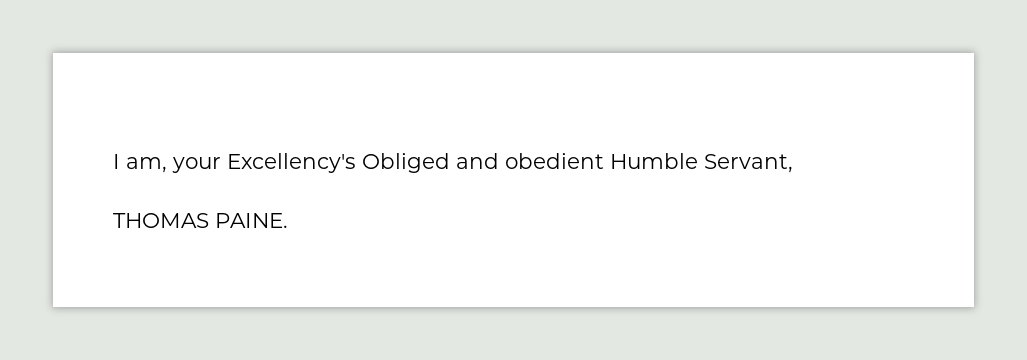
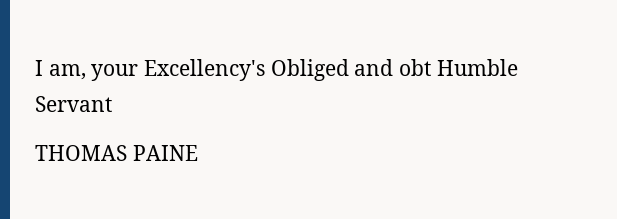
[505,153,793,173] obedient Humble Servant, -> [399,59,518,76] [35,96,112,112] obt Humble Servant
[215,213,288,228] PAINE. -> [132,145,198,161] PAINE

